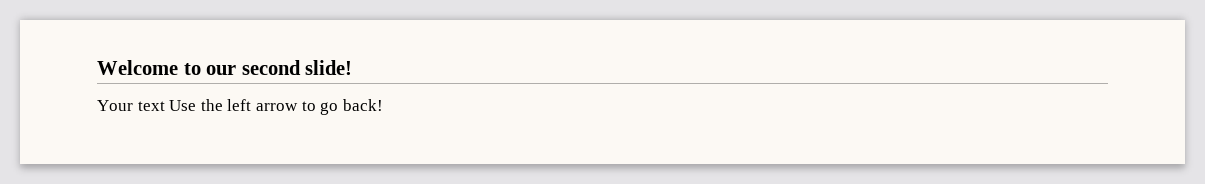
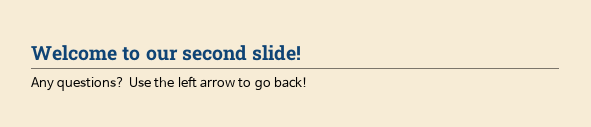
[97,100,165,111] Your text -> [31,77,126,91] Any questions?

